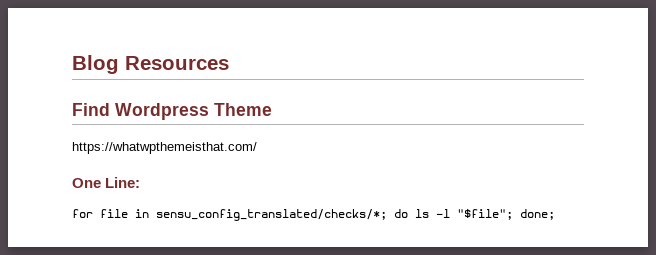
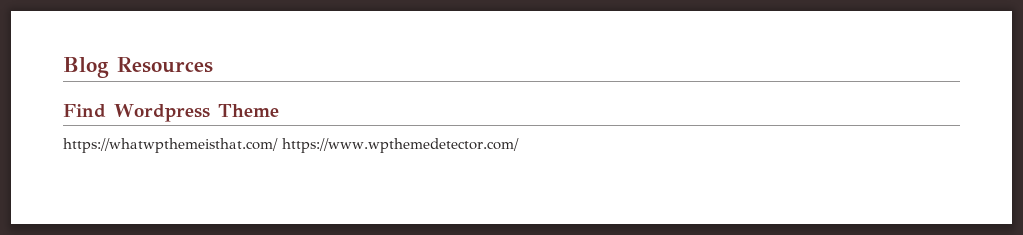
[72,177,141,188] [72,209,555,221] // One Line: // for file in sensu_config_translated/checks/*; do ls -l "$file"; done; -> [282,138,519,153] https://www.wpthemedetector.com/

